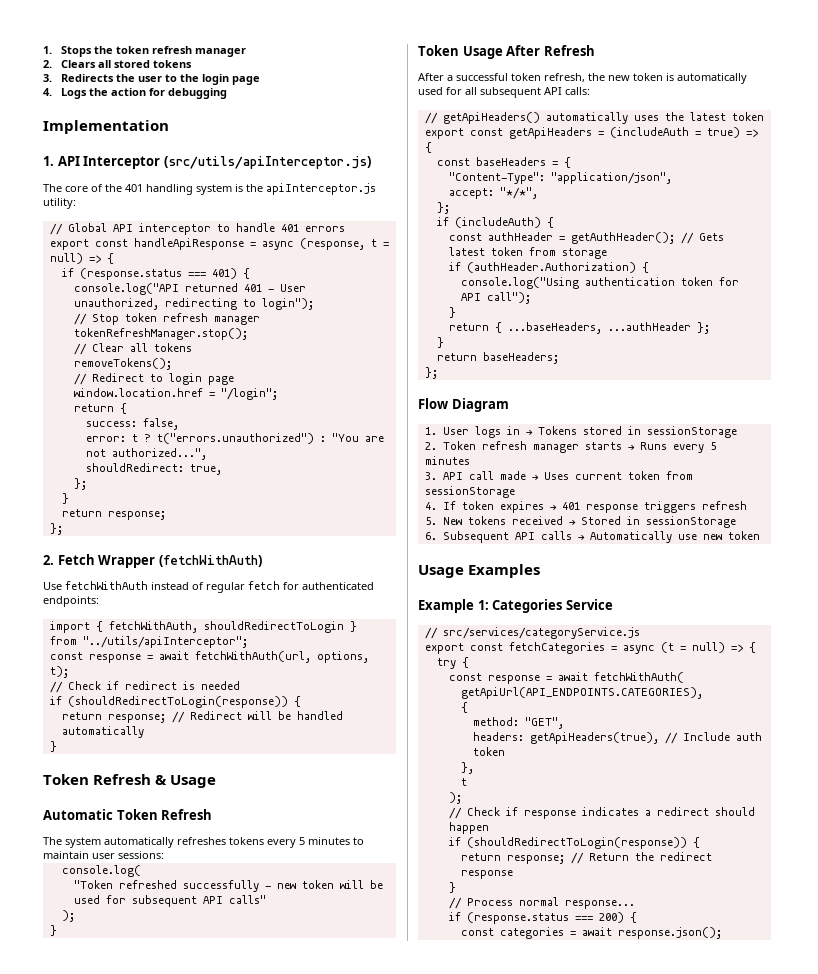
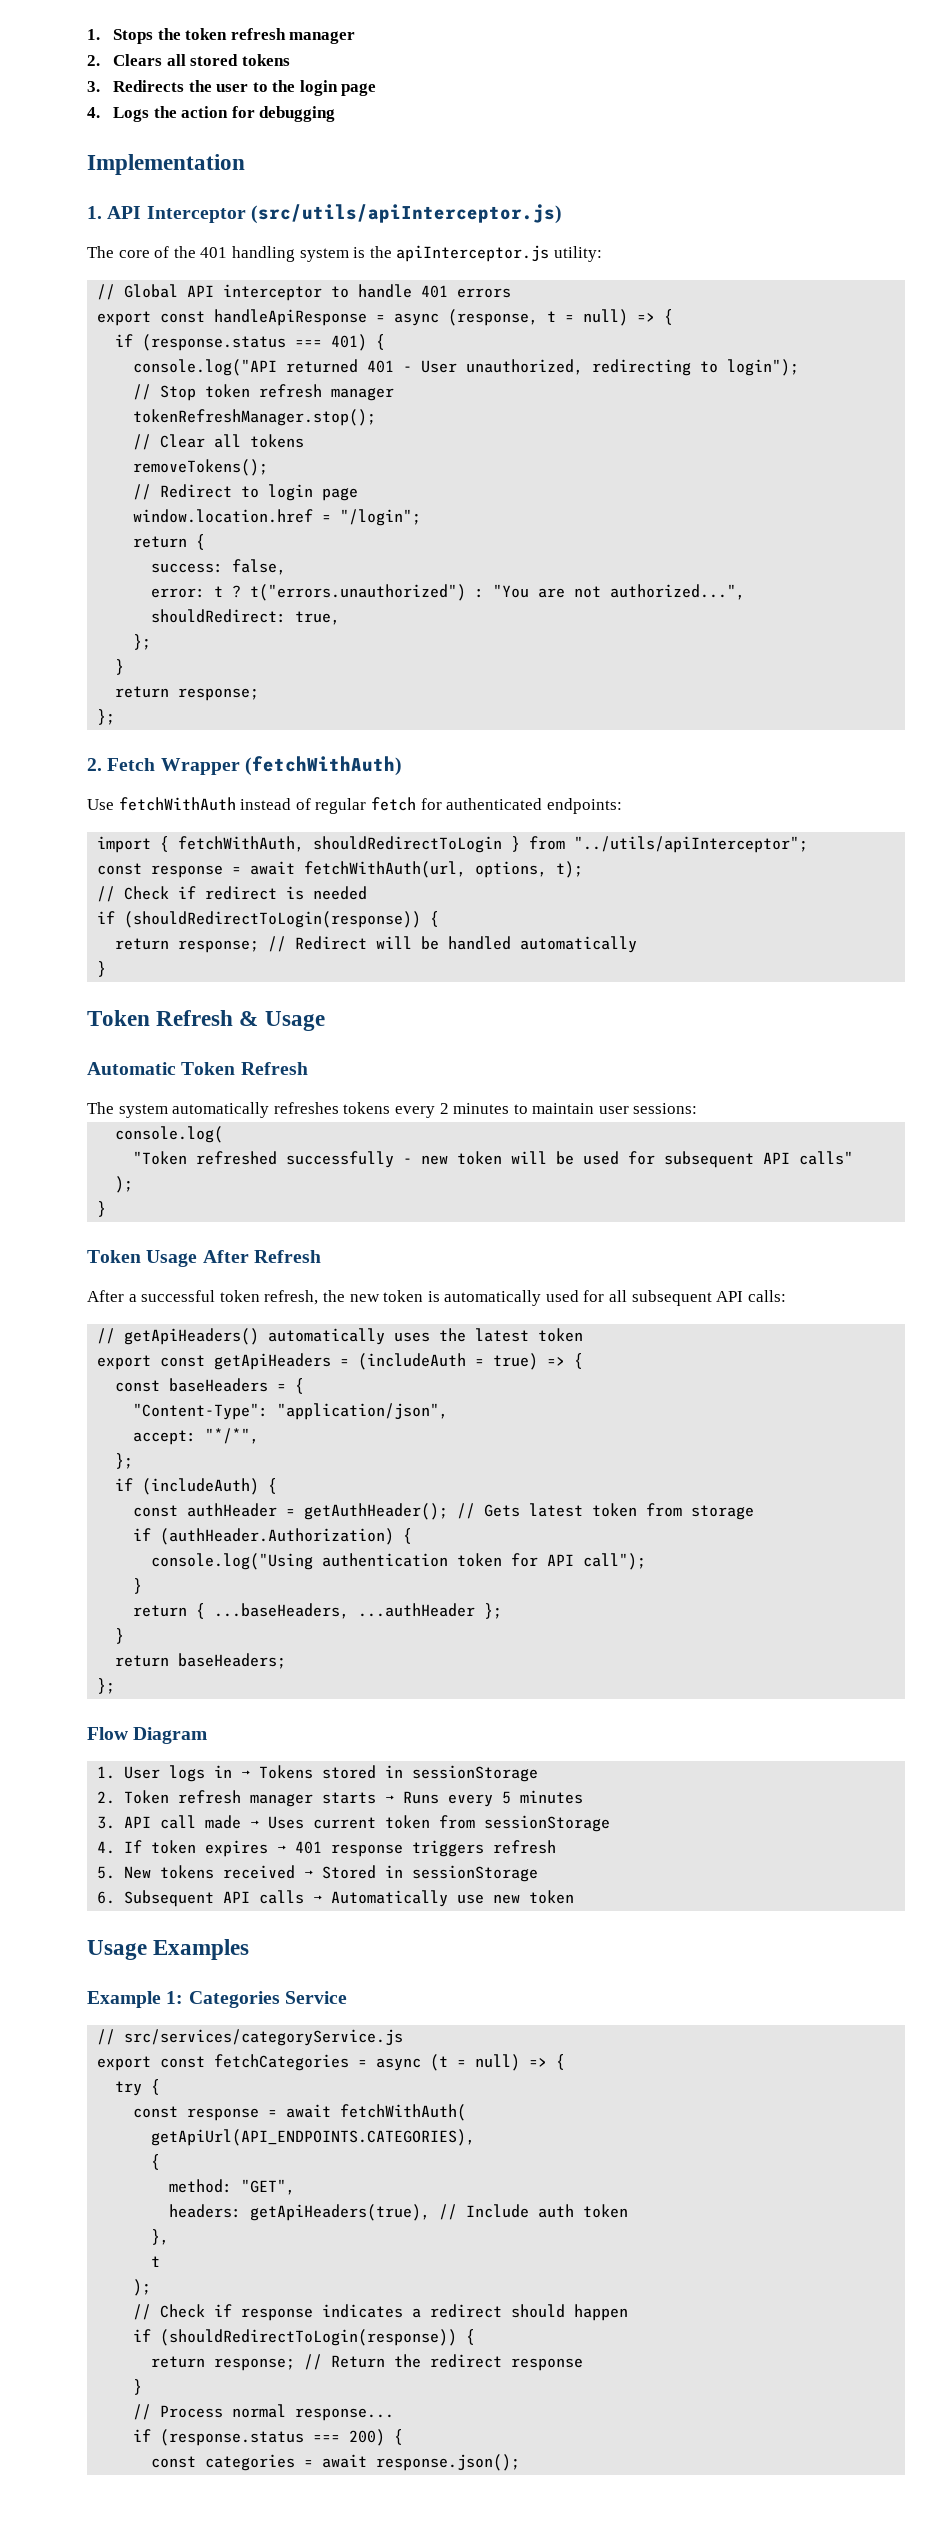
[299,837,305,845] 5 -> [439,1103,449,1114] 2

